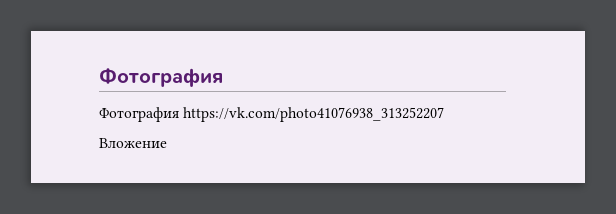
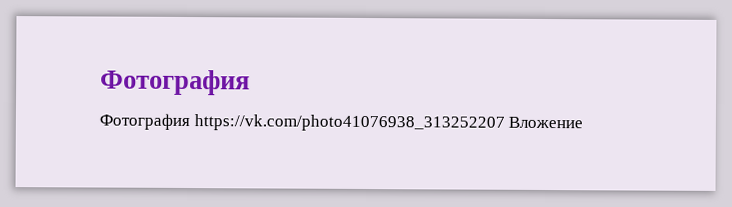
(445, 114) // -> (505, 123) none

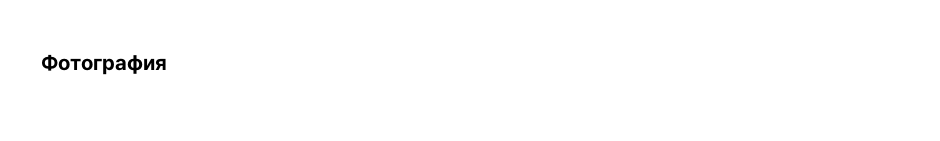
[100,69,250,96] [99,113,584,132] Фотография // Фотография https://vk.com/photo41076938_313252207 Вложение -> [41,54,167,75] Фотография

